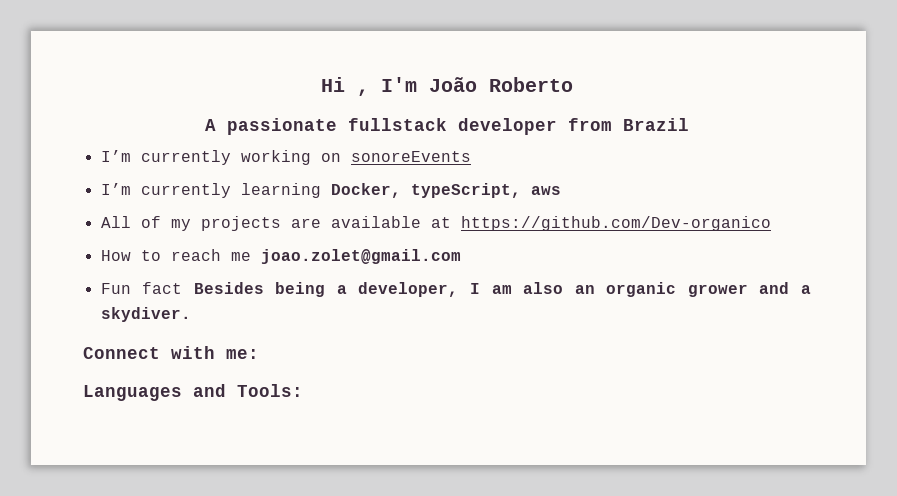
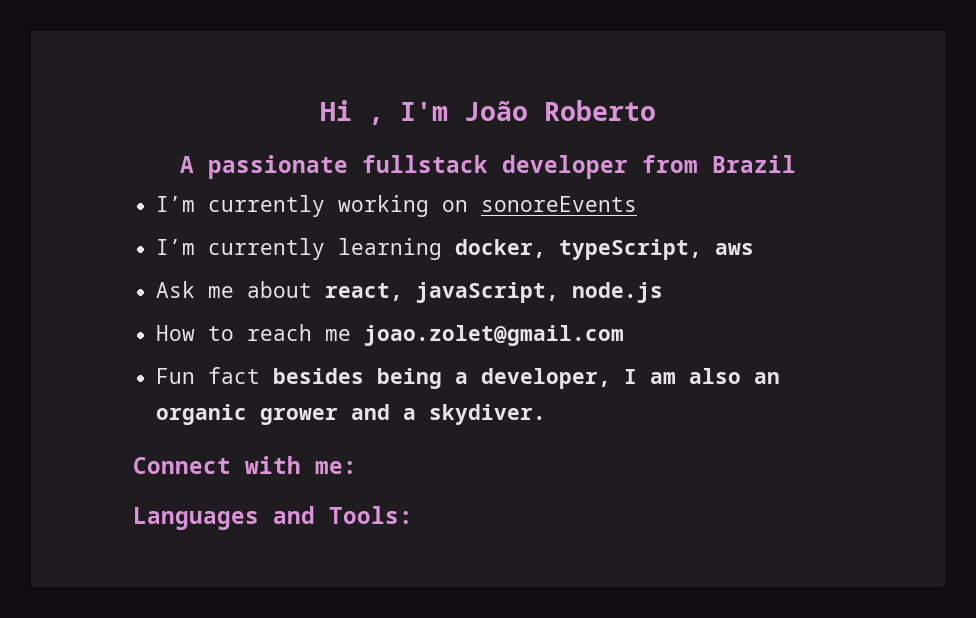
[330,183,401,198] Docker, -> [455,239,547,258] docker,
[100,216,771,231] All of my projects are available at https://github.com/Dev-organico -> [156,281,664,303] Ask me about react, javaScript, node.js
[193,282,264,294] Besides -> [273,368,365,384] besides

